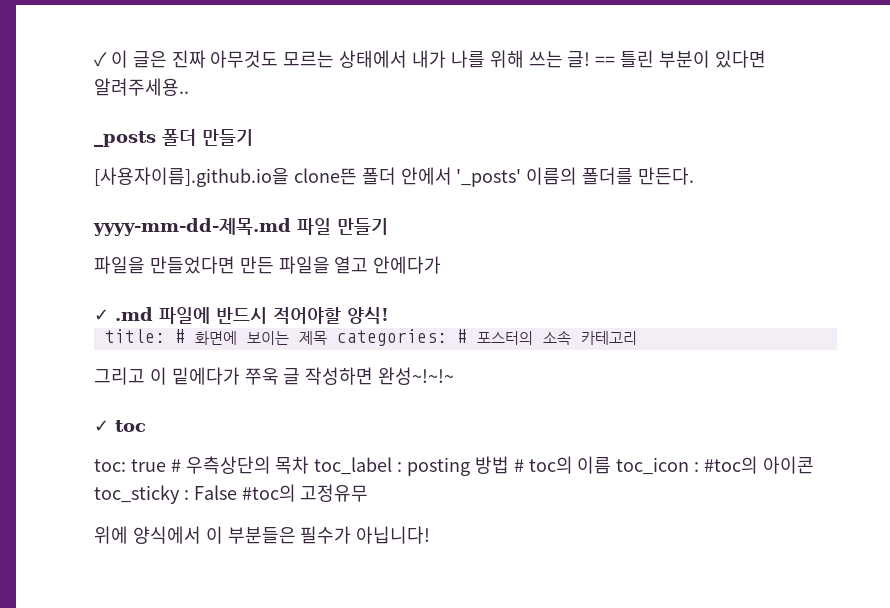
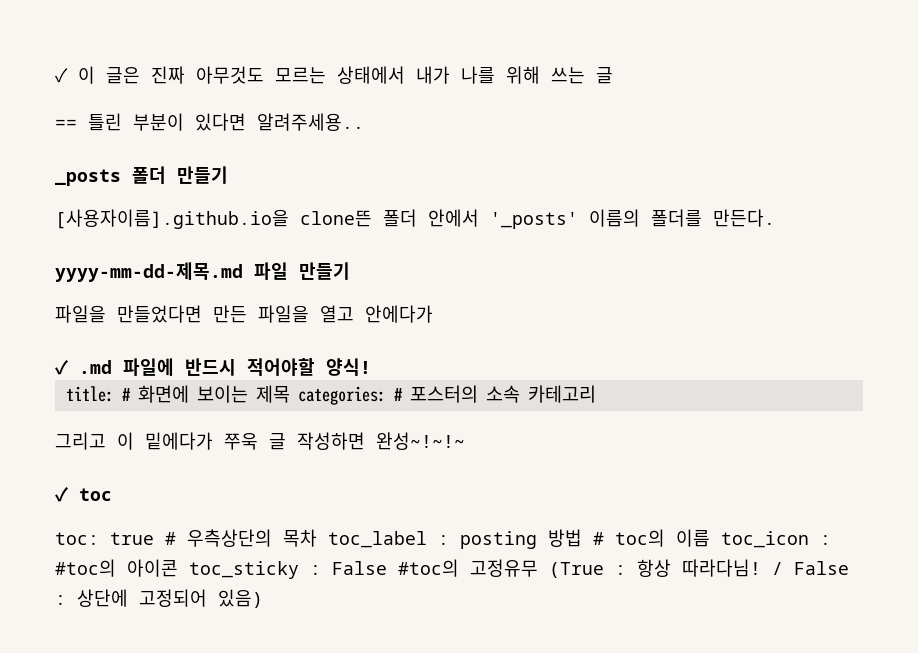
[567,51,591,68] 글! -> [596,67,613,84] 글 //
[94,526,431,544] // 위에 양식에서 이 부분들은 필수가 아닙니다! -> [549,559,849,578] [55,589,263,608] (True : 항상 따라다님! / False : 상단에 고정되어 있음)

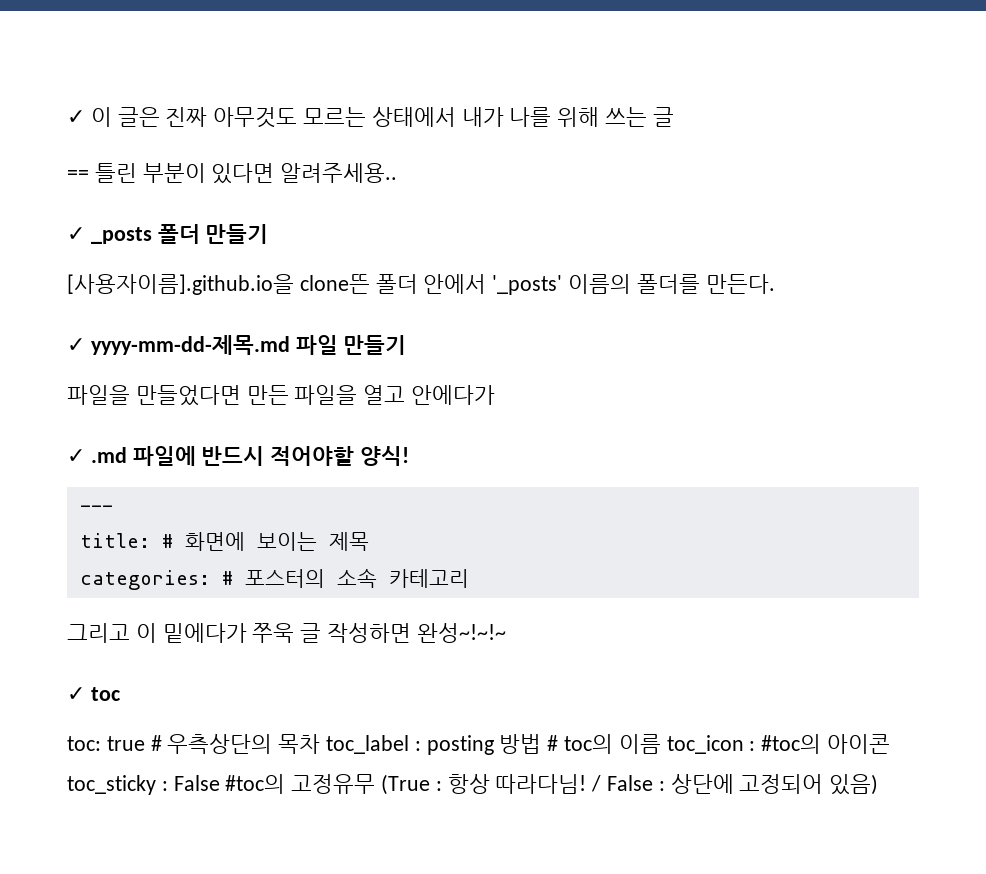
(364, 122) none -> [67,227,85,241] ✓
(775, 218) none -> [67,338,85,352] ✓
(371, 367) none -> [79,505,113,511] // ---
(290, 394) none -> (369, 541) //

